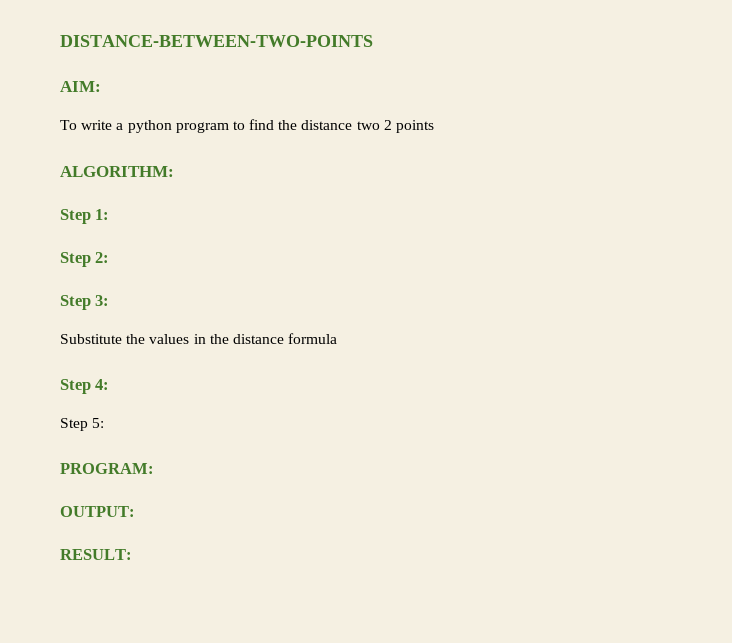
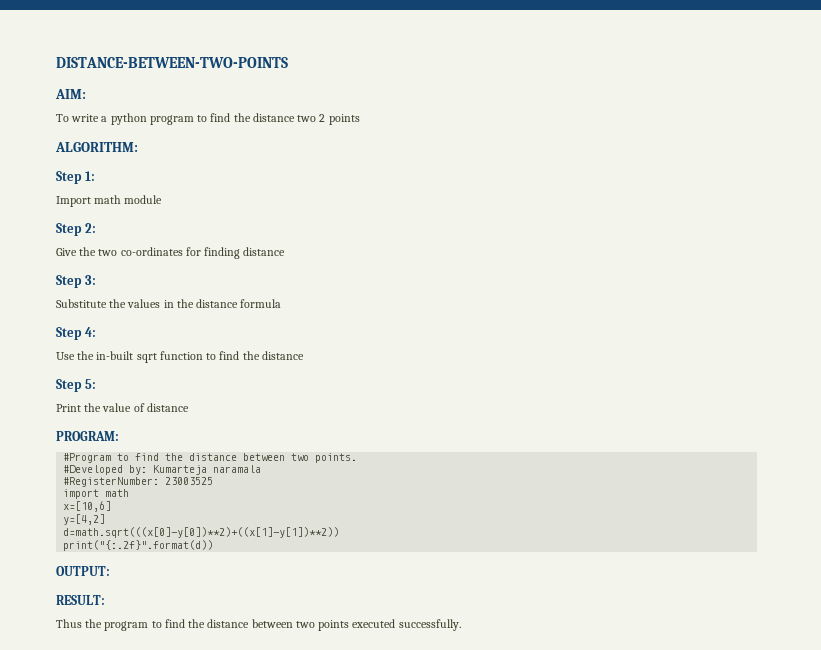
(110, 214) none -> [56,195,163,207] // Import math module
(110, 257) none -> [56,247,286,259] // Give the two co-ordinates for finding distance
[60,418,105,431] [60,463,154,474] [60,506,135,517] [60,549,132,560] Step 5: // PROGRAM: // OUTPUT: // RESULT: -> [56,351,304,363] [56,379,96,392] [56,403,189,412] [56,431,119,441] [63,453,358,463] [63,465,262,475] [63,477,214,487] [63,489,130,499] [63,501,112,512] [63,514,106,525] [63,527,340,538] [63,540,214,551] [56,566,110,576] [56,595,105,605] [56,619,461,631] Use the in-built sqrt function to find the distance // Step 5: // Print the value of distance // PROGRAM: // #Program to find the distance between two points. // #Developed by: Kumarteja naramala // #RegisterNumber: 23003525 // import math // x=[10,6] // y=[4,2] // d=math.sqrt(((x[0]-y[0])**2)+((x[1]-y[1])**2)) // print("{:.2f}".format(d)) // OUTPUT: // RESULT: // Thus the program to find the distance between two points executed successfully.

